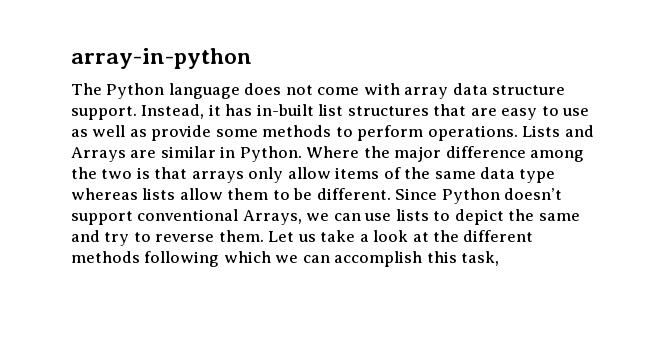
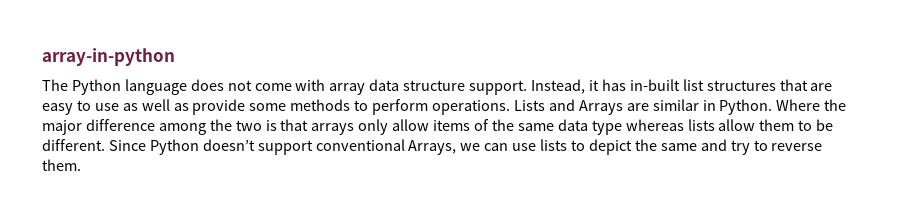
[268,230,534,242] [71,251,500,267] Let us take a look at the different methods following which we can accomplish this task, -> (81, 165) none

